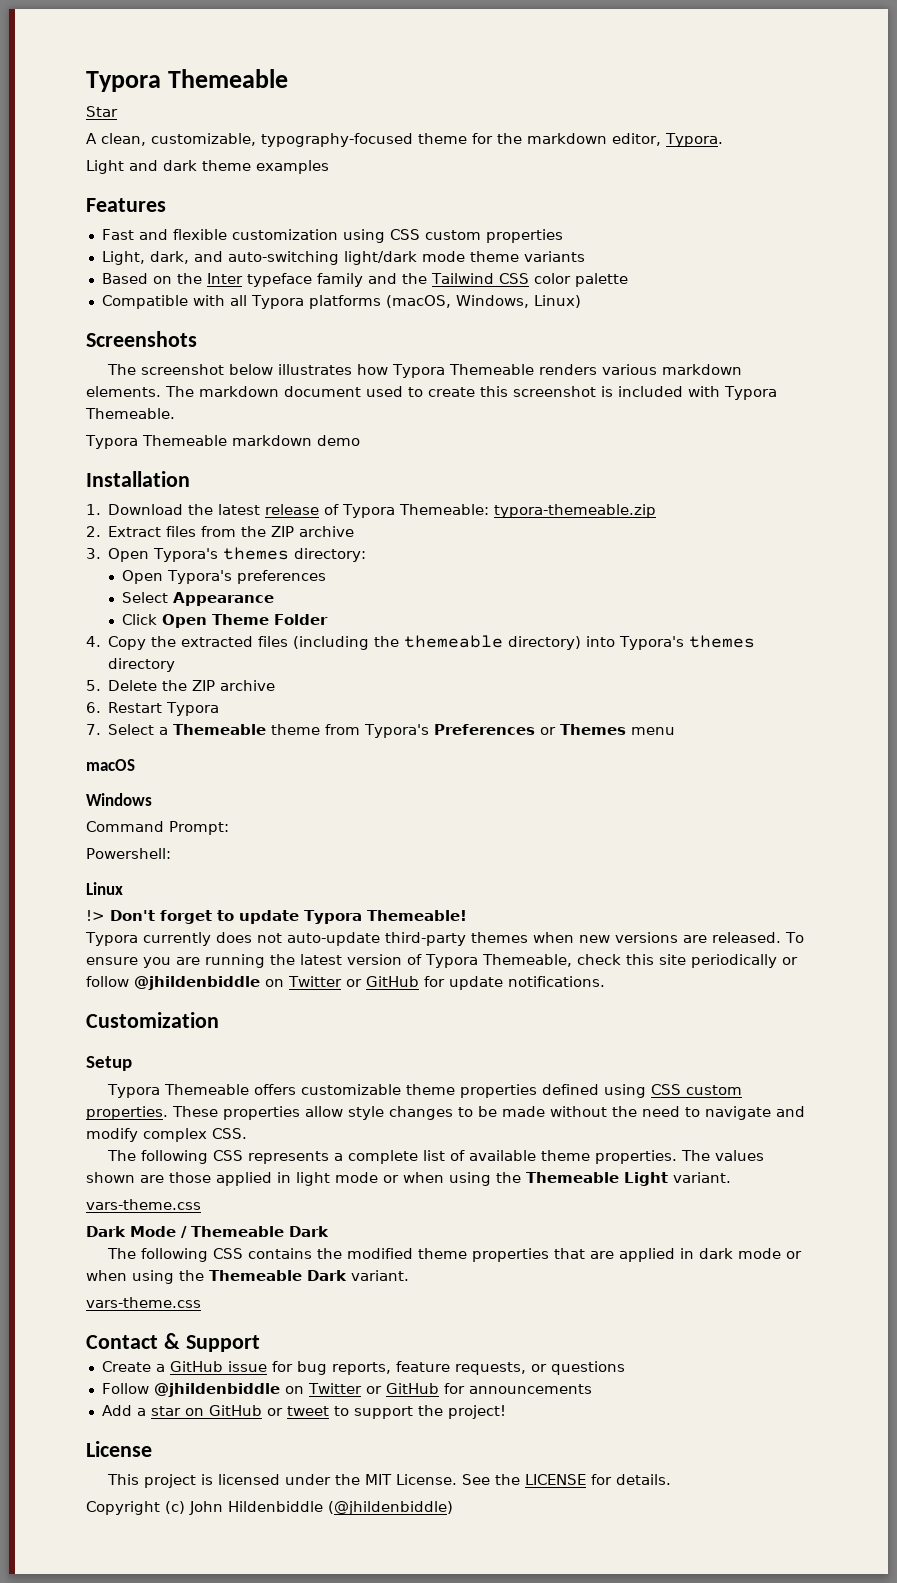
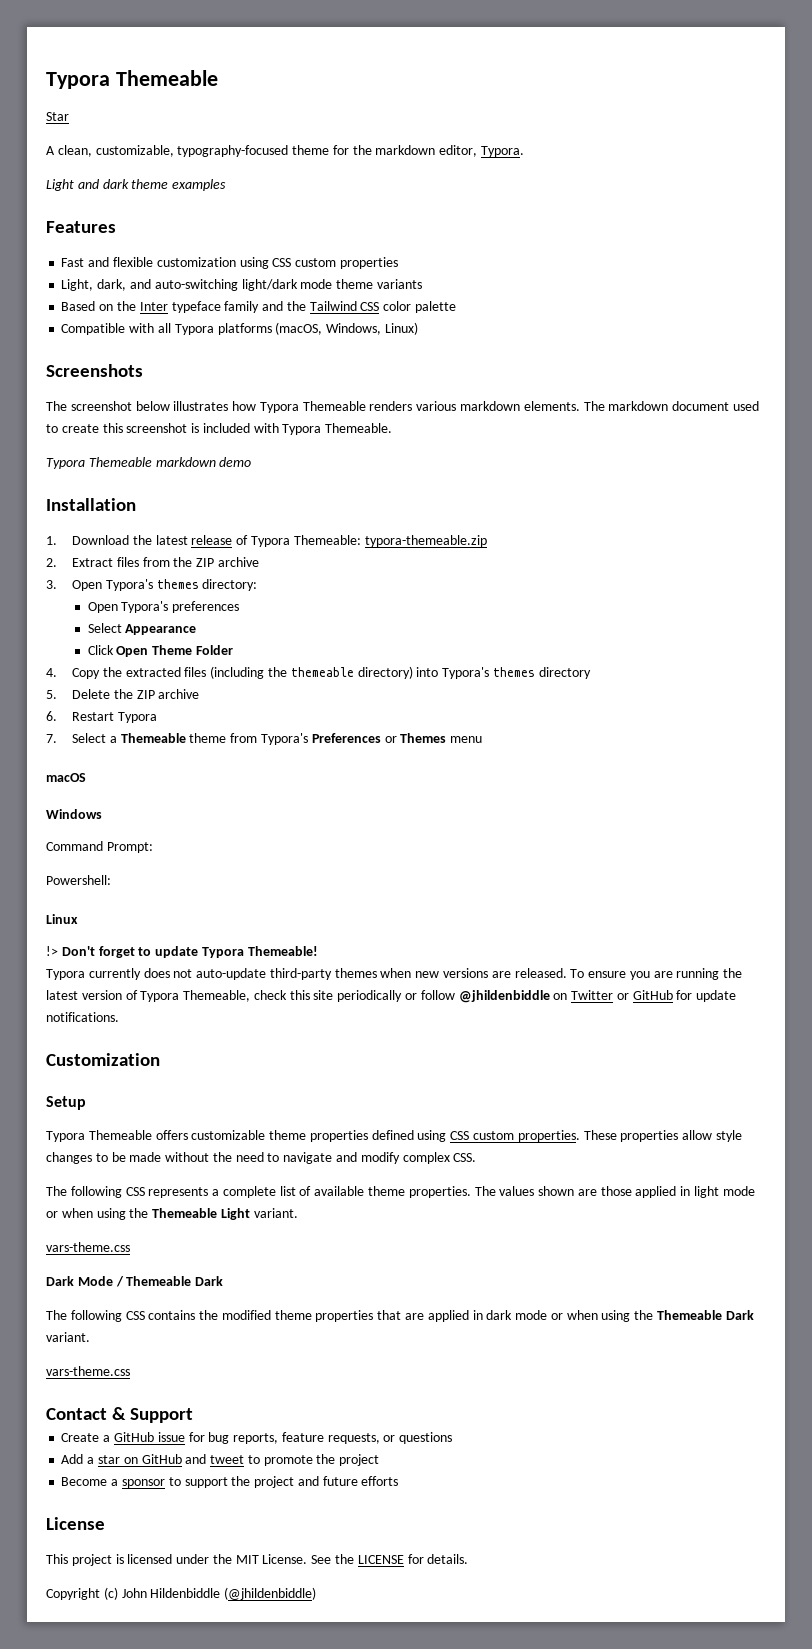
[101,1383,592,1397] // Follow @jhildenbiddle on Twitter or GitHub for announcements -> (453, 1438) none
[266,1408,283,1416] or -> [185,1454,207,1464] and
[353,1405,506,1419] support the project! -> [263,1454,380,1466] [61,1476,399,1488] promote the project // Become a sponsor to support the project and future efforts

